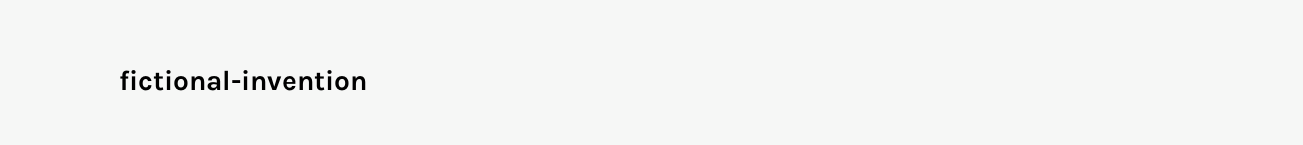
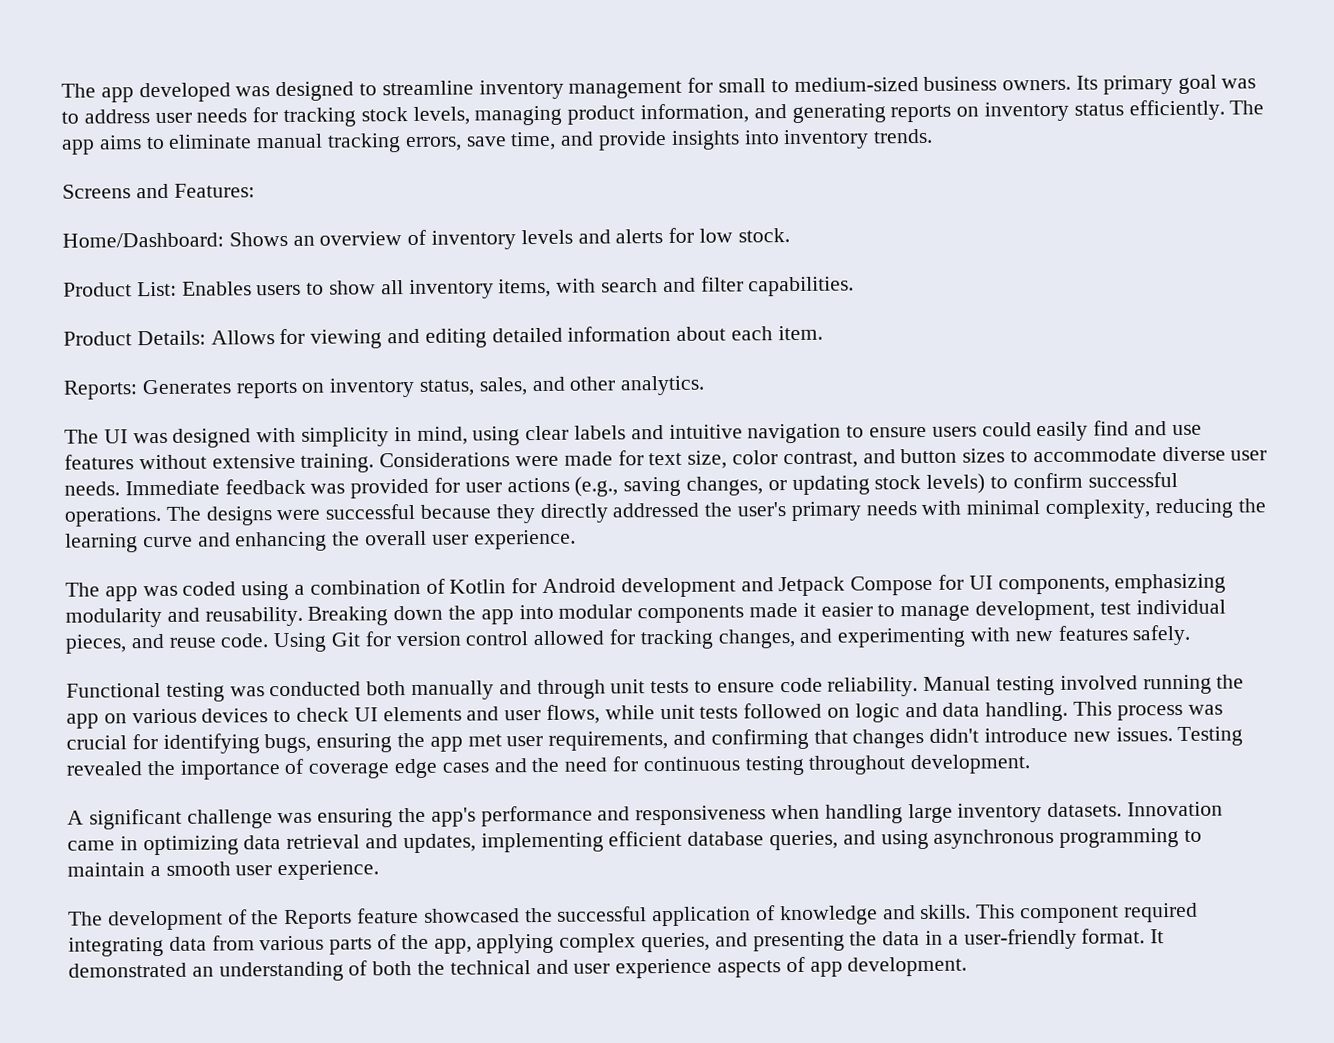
[119,70,367,91] fictional-invention -> [61,74,1257,103] [61,99,1265,127] [61,128,934,155] [62,183,255,199] [62,227,790,250] [63,276,855,300] [63,325,823,349] [63,375,706,400] [64,420,1202,448] [64,446,1268,473] [64,471,1178,499] [64,498,1266,527] [65,529,576,553] [65,573,1227,602] [65,599,1226,628] [65,624,1191,654] [66,674,1245,702] [66,701,1223,729] [66,726,1244,754] [66,754,1031,780] [67,801,1224,830] [67,827,1203,856] [67,860,380,881] [68,902,1198,931] [68,928,1165,957] [68,956,968,982] The app developed was designed to streamline inventory management for small to medium-sized business owners. Its primary goal was to address user needs for tracking stock levels, managing product information, and generating reports on inventory status efficiently. The app aims to eliminate manual tracking errors, save time, and provide insights into inventory trends. // Screens and Features: // Home/Dashboard: Shows an overview of inventory levels and alerts for low stock. // Product List: Enables users to show all inventory items, with search and filter capabilities. // Product Details: Allows for viewing and editing detailed information about each item. // Reports: Generates reports on inventory status, sales, and other analytics. // The UI was designed with simplicity in mind, using clear labels and intuitive navigation to ensure users could easily find and use features without extensive training. Considerations were made for text size, color contrast, and button sizes to accommodate diverse user needs. Immediate feedback was provided for user actions (e.g., saving changes, or updating stock levels) to confirm successful operations. The designs were successful because they directly addressed the user's primary needs with minimal complexity, reducing the learning curve and enhancing the overall user experience. // The app was coded using a combination of Kotlin for Android development and Jetpack Compose for UI components, emphasizing modularity and reusability. Breaking down the app into modular components made it easier to manage development, test individual pieces, and reuse code. Using Git for version control allowed for tracking changes, and experimenting with new features safely. // Functional testing was conducted both manually and through unit tests to ensure code reliability. Manual testing involved running the app on various devices to check UI elements and user flows, while unit tests followed on logic and data handling. This process was crucial for identifying bugs, ensuring the app met user requirements, and confirming that changes didn't introduce new issues. Testing revealed the importance of coverage edge cases and the need for continuous testing throughout development. // A significant challenge was ensuring the app's performance and responsiveness when handling large inventory datasets. Innovation came in optimizing data retrieval and updates, implementing efficient database queries, and using asynchronous programming to maintain a smooth user experience. // The development of the Reports feature showcased the successful application of knowledge and skills. This component required integrating data from various parts of the app, applying complex queries, and presenting the data in a user-friendly format. It demonstrated an understanding of both the technical and user experience aspects of app development.

